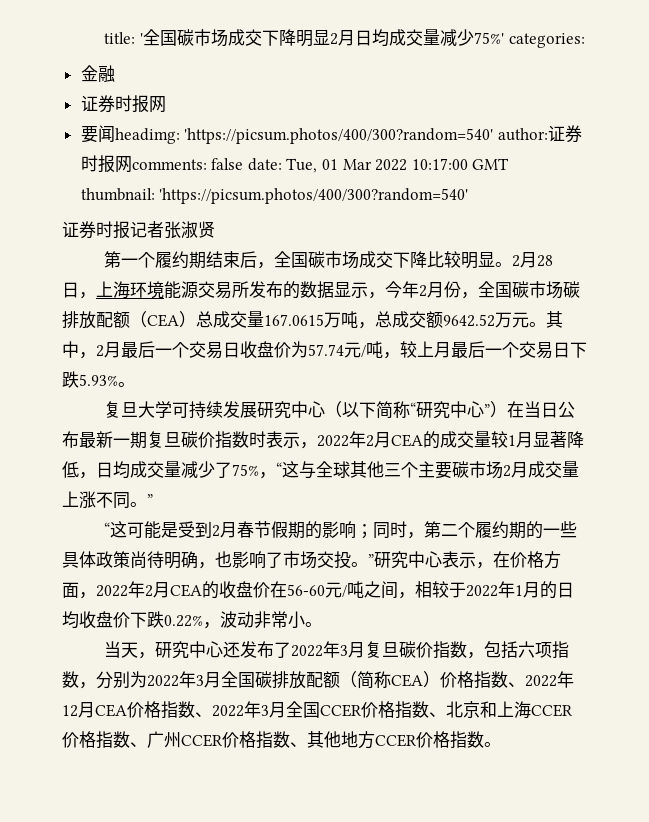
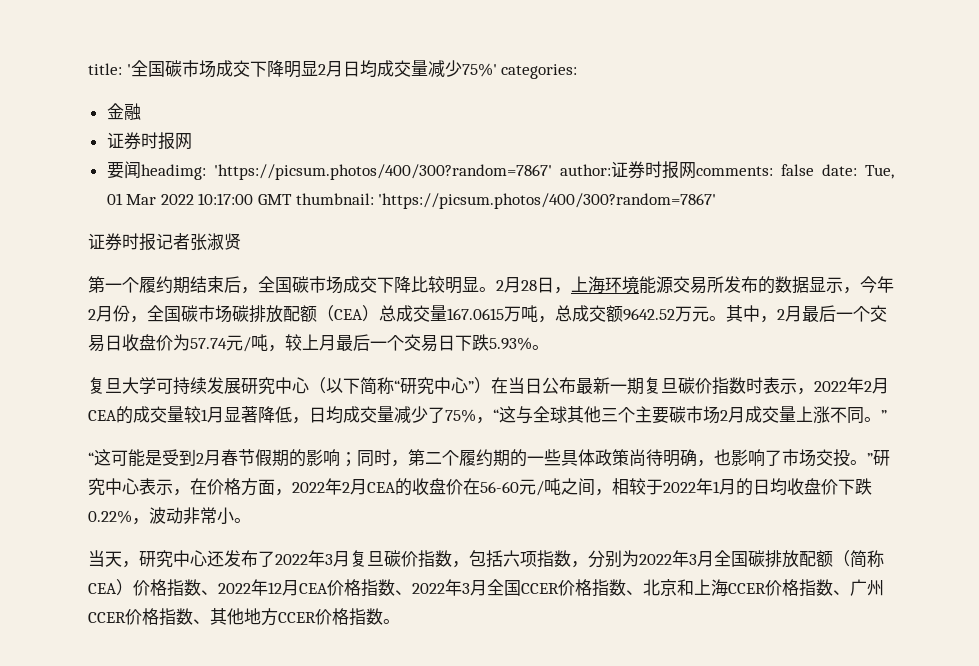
[184,128,494,144] 'https://picsum.photos/400/300?random=540' -> [213,164,552,180] 'https://picsum.photos/400/300?random=7867'
[159,188,469,204] 'https://picsum.photos/400/300?random=540' -> [378,193,717,209] 'https://picsum.photos/400/300?random=7867'

